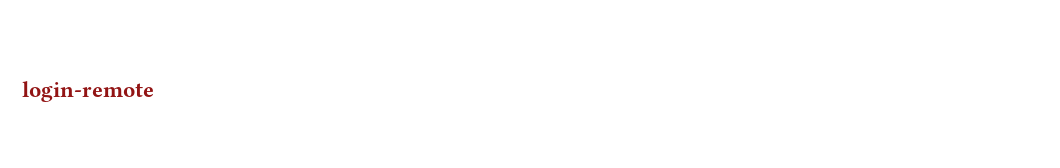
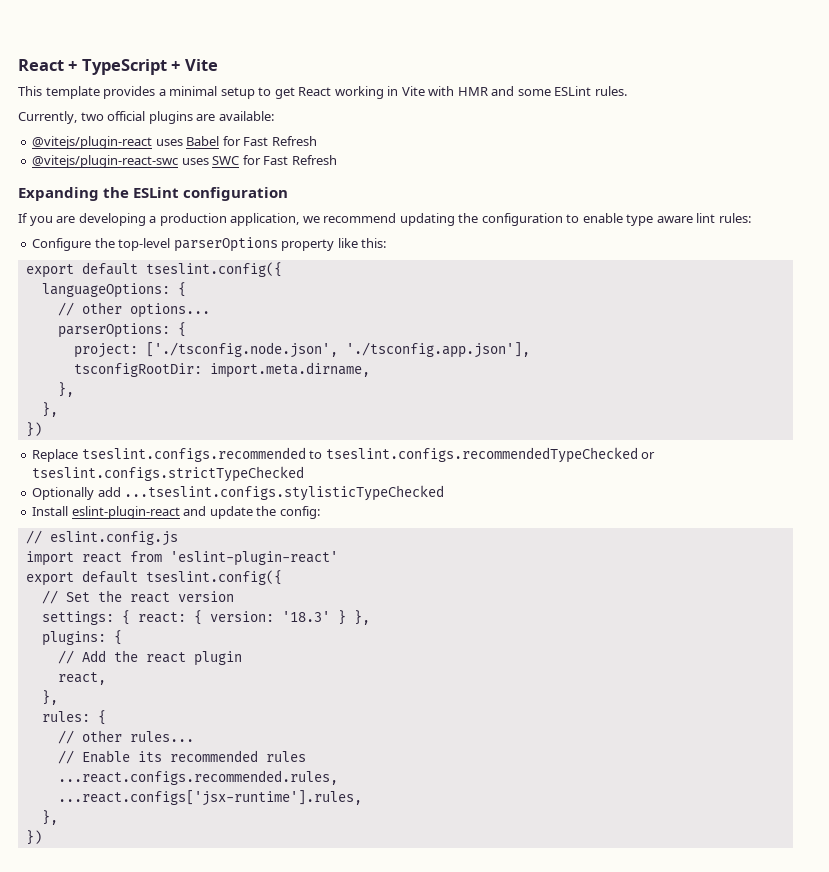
[22,81,154,102] login-remote -> [18,59,218,75] [18,86,627,99] [18,111,274,124] [32,136,317,149] [32,155,337,168] [18,187,289,201] [18,213,751,226] [32,237,387,252] [25,262,282,278] [41,282,186,298] [57,302,210,318] [57,322,186,338] [73,342,530,358] [73,362,370,378] [57,382,74,397] [41,402,58,417] [25,422,42,437] [32,447,656,463] [32,466,305,482] [32,485,445,501] [32,506,320,519] [25,530,178,546] [25,551,338,566] [25,570,282,586] [41,590,234,604] [41,610,370,625] [41,630,122,646] [57,650,242,666] [57,672,106,685] [41,690,58,705] [41,710,106,725] [57,730,194,744] [57,750,306,764] [57,770,338,785] [57,790,362,806] [41,810,58,825] [25,830,42,845] React + TypeScript + Vite // This template provides a minimal setup to get React working in Vite with HMR and some ESLint rules. // Currently, two official plugins are available: // @vitejs/plugin-react uses Babel for Fast Refresh // @vitejs/plugin-react-swc uses SWC for Fast Refresh // Expanding the ESLint configuration // If you are developing a production application, we recommend updating the configuration to enable type aware lint rules: // Configure the top-level parserOptions property like this: // export default tseslint.config({ // languageOptions: { // // other options... // parserOptions: { // project: ['./tsconfig.node.json', './tsconfig.app.json'], // tsconfigRootDir: import.meta.dirname, // }, // }, // }) // Replace tseslint.configs.recommended to tseslint.configs.recommendedTypeChecked or tseslint.configs.strictTypeChecked // Optionally add ...tseslint.configs.stylisticTypeChecked // Install eslint-plugin-react and update the config: // // eslint.config.js // import react from 'eslint-plugin-react' // export default tseslint.config({ // // Set the react version // settings: { react: { version: '18.3' } }, // plugins: { // // Add the react plugin // react, // }, // rules: { // // other rules... // // Enable its recommended rules // ...react.configs.recommended.rules, // ...react.configs['jsx-runtime'].rules, // }, // })

